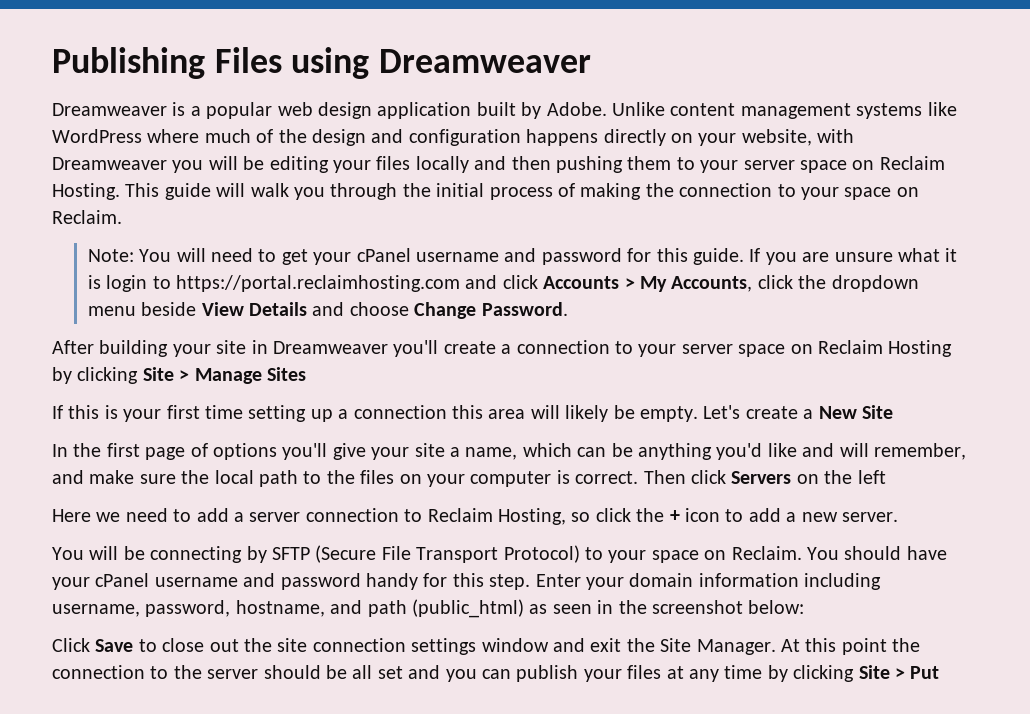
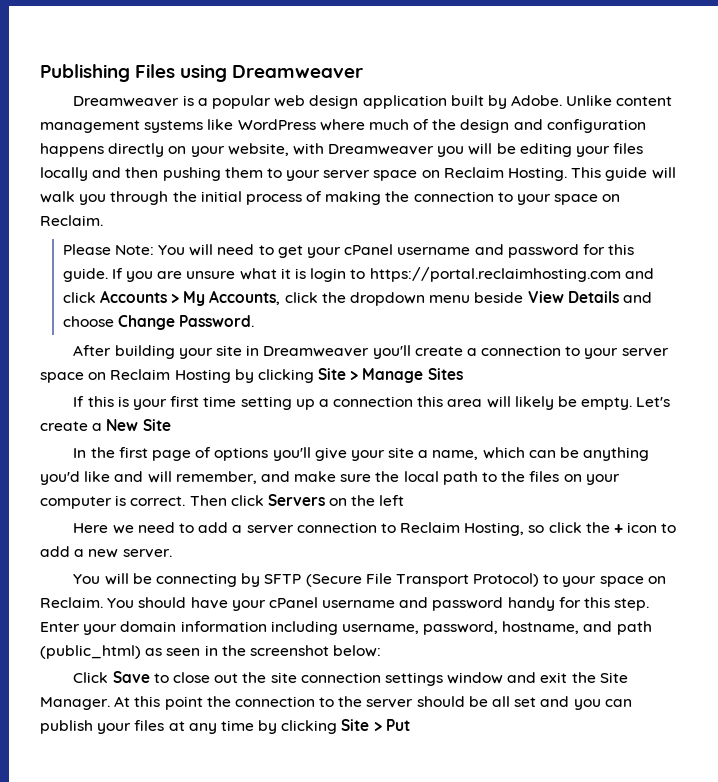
(122, 217) none -> [62,244,111,255] Please

